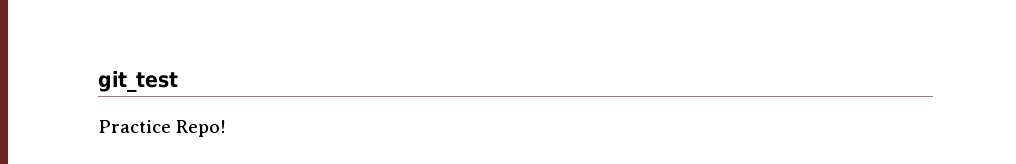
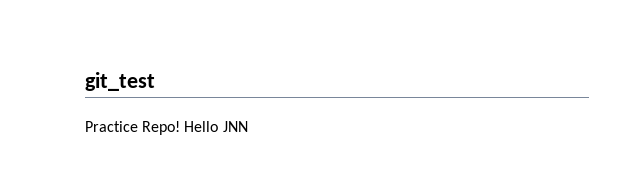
(227, 128) none -> [184,121,248,132] Hello JNN

